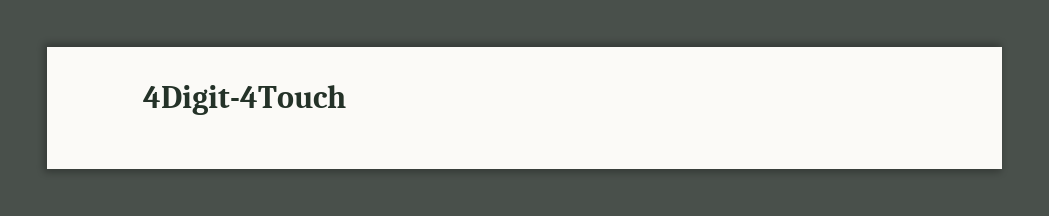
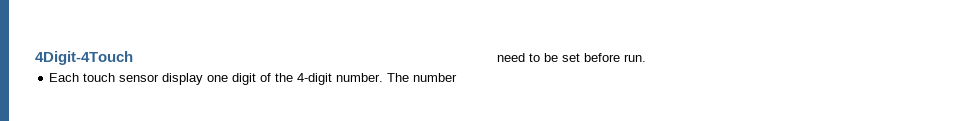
(346, 100) none -> [49,73,458,85] [497,53,647,62] // Each touch sensor display one digit of the 4-digit number. The number need to be set before run.

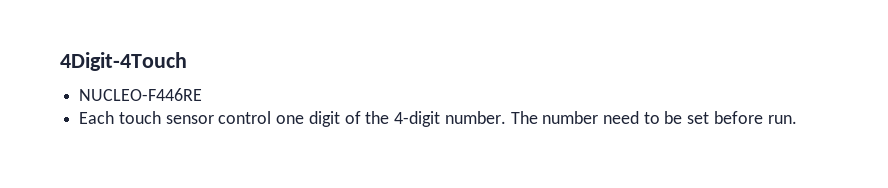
(133, 58) none -> [79,88,203,101] // NUCLEO-F446RE
[162,73,204,85] display -> [218,111,272,124] control

